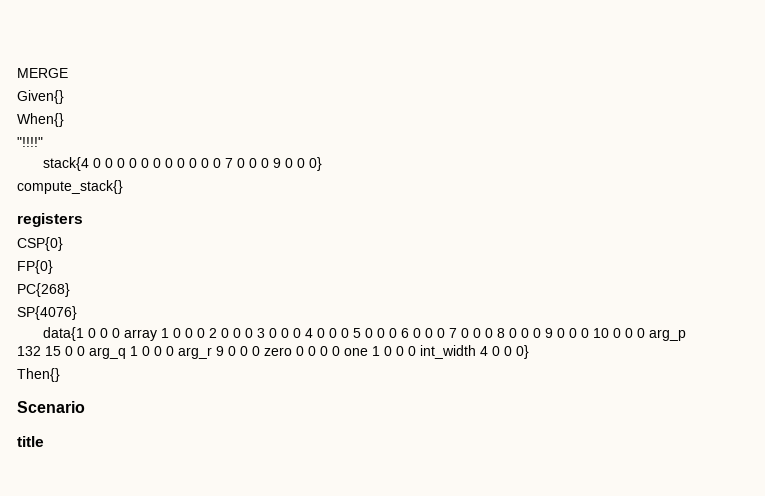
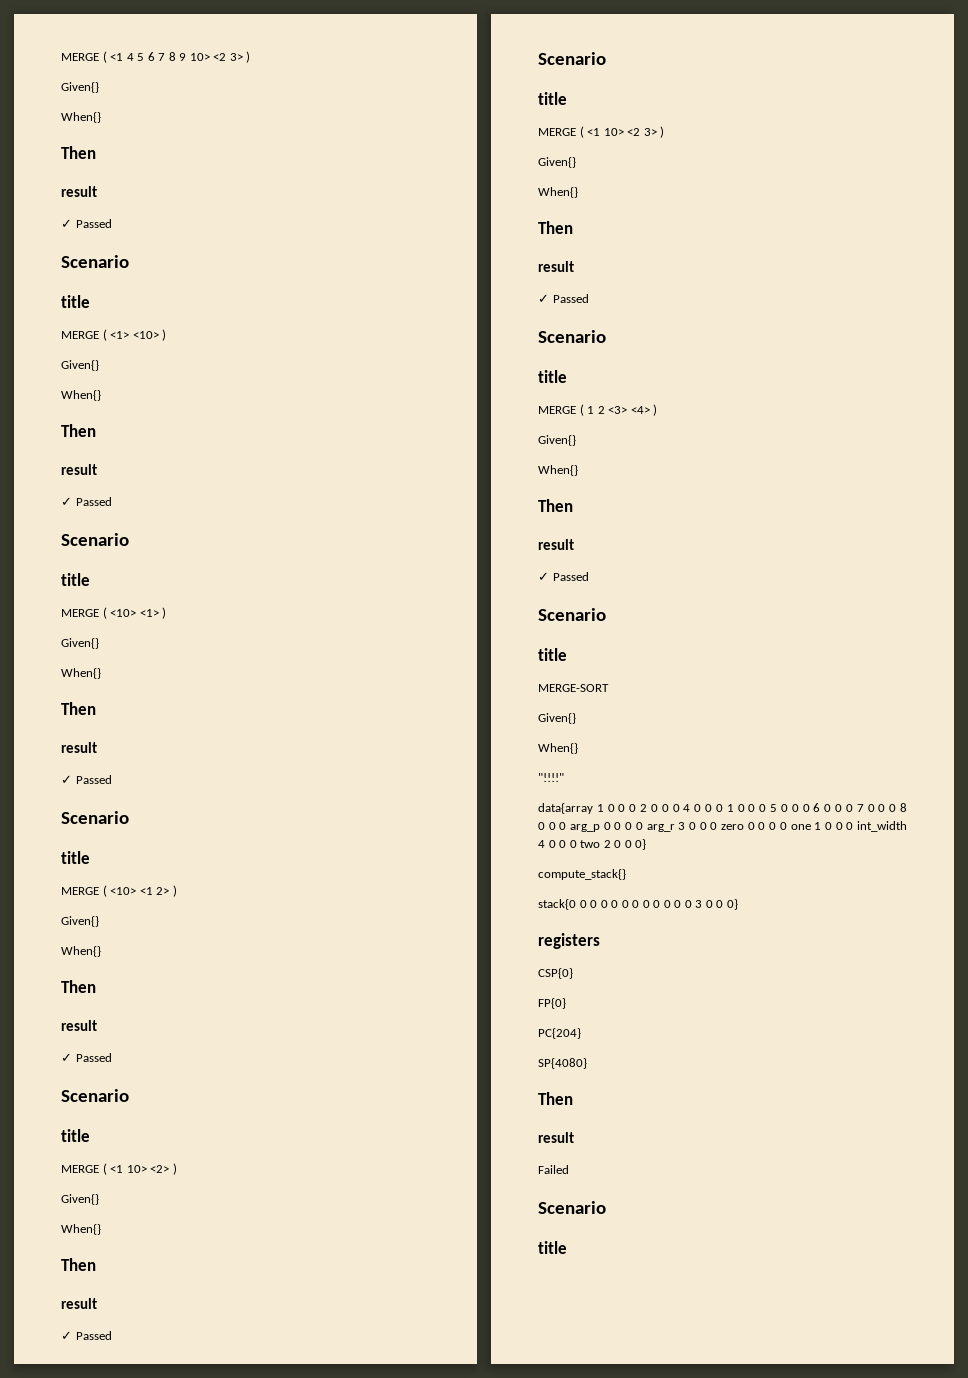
[17,68,68,78] [17,90,64,104] [17,113,64,127] [17,137,43,147] [42,157,322,171] [17,180,123,194] [17,213,83,227] [17,237,63,251] [17,260,53,274] [17,283,70,297] [17,306,77,320] [42,327,157,341] MERGE // Given{} // When{} // "!!!!" // stack{4 0 0 0 0 0 0 0 0 0 0 0 7 0 0 0 9 0 0 0} // compute_stack{} // registers // CSP{0} // FP{0} // PC{268} // SP{4076} // data{1 0 0 0 array -> [61,51,251,63] [61,82,99,93] [61,112,101,123] [61,146,96,159] [61,186,97,197] [61,219,112,228] [61,255,129,268] [61,295,90,308] [61,329,167,341] [61,360,99,371] [61,390,101,401] [61,424,96,437] [61,464,97,475] [61,497,112,506] [61,533,129,546] [61,573,90,586] [61,607,167,619] [61,638,99,649] [61,668,101,679] [61,702,96,715] [61,742,97,753] [61,775,112,784] [61,811,129,824] [61,851,90,864] [61,885,177,897] [61,916,99,927] [61,946,101,957] [61,980,96,993] [61,1020,97,1031] [61,1053,112,1062] [61,1089,129,1102] [61,1129,90,1142] [61,1163,177,1175] [61,1194,99,1205] [61,1224,101,1235] [61,1258,96,1271] [61,1298,97,1309] [61,1331,112,1340] [538,52,606,65] [538,92,567,105] [538,126,665,138] [538,157,576,168] [538,187,578,198] [538,221,573,234] [538,261,574,272] [538,294,589,303] [538,330,606,343] [538,370,567,383] [538,404,658,416] [538,435,576,446] [538,465,578,476] [538,499,573,512] [538,539,574,550] [538,572,589,581] [538,608,606,621] [538,648,567,661] [538,684,609,692] [538,713,576,724] [538,743,578,754] [538,773,564,782] [538,803,593,814] MERGE ( <1 4 5 6 7 8 9 10> <2 3> ) // Given{} // When{} // Then // result // ✓ Passed // Scenario // title // MERGE ( <1> <10> ) // Given{} // When{} // Then // result // ✓ Passed // Scenario // title // MERGE ( <10> <1> ) // Given{} // When{} // Then // result // ✓ Passed // Scenario // title // MERGE ( <10> <1 2> ) // Given{} // When{} // Then // result // ✓ Passed // Scenario // title // MERGE ( <1 10> <2> ) // Given{} // When{} // Then // result // ✓ Passed // Scenario // title // MERGE ( <1 10> <2 3> ) // Given{} // When{} // Then // result // ✓ Passed // Scenario // title // MERGE ( 1 2 <3> <4> ) // Given{} // When{} // Then // result // ✓ Passed // Scenario // title // MERGE-SORT // Given{} // When{} // "!!!!" // data{array
[256,328,313,338] 3 0 0 0 4 -> [683,804,734,812] 4 0 0 0 1
[544,328,686,341] [17,346,162,359] 9 0 0 0 10 0 0 0 arg_p 132 15 0 0 arg_q 1 0 0 -> [570,822,633,832] arg_p 0 0 0
[216,346,224,356] 9 -> [678,822,686,830] 3
[516,345,529,359] [17,368,60,382] 0} // Then{} -> [569,839,647,850] [538,869,626,880] [538,899,738,910] [538,933,600,949] [538,968,573,979] [538,998,566,1009] [538,1028,581,1039] [538,1058,587,1069] [538,1092,573,1105] [538,1132,574,1143] [538,1165,569,1174] 0 two 2 0 0 0} // compute_stack{} // stack{0 0 0 0 0 0 0 0 0 0 0 0 3 0 0 0} // registers // CSP{0} // FP{0} // PC{204} // SP{4080} // Then // result // Failed

